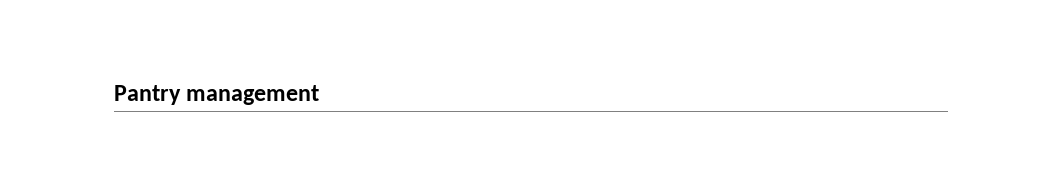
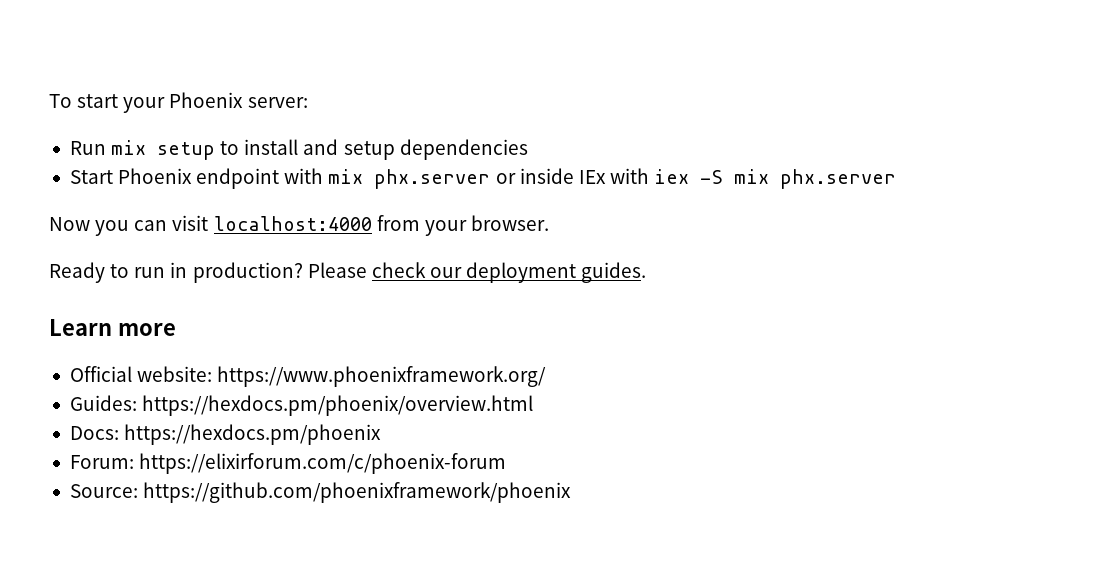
[114,85,320,105] Pantry management -> [49,92,308,113] [69,139,528,160] [69,168,897,189] [49,215,549,236] [49,262,647,283] [49,319,176,336] [69,366,547,387] [69,395,534,416] [69,424,382,445] [69,453,507,474] [69,482,572,503] To start your Phoenix server: // Run mix setup to install and setup dependencies // Start Phoenix endpoint with mix phx.server or inside IEx with iex -S mix phx.server // Now you can visit localhost:4000 from your browser. // Ready to run in production? Please check our deployment guides. // Learn more // Official website: https://www.phoenixframework.org/ // Guides: https://hexdocs.pm/phoenix/overview.html // Docs: https://hexdocs.pm/phoenix // Forum: https://elixirforum.com/c/phoenix-forum // Source: https://github.com/phoenixframework/phoenix

